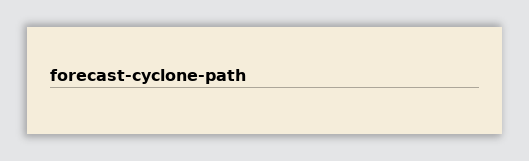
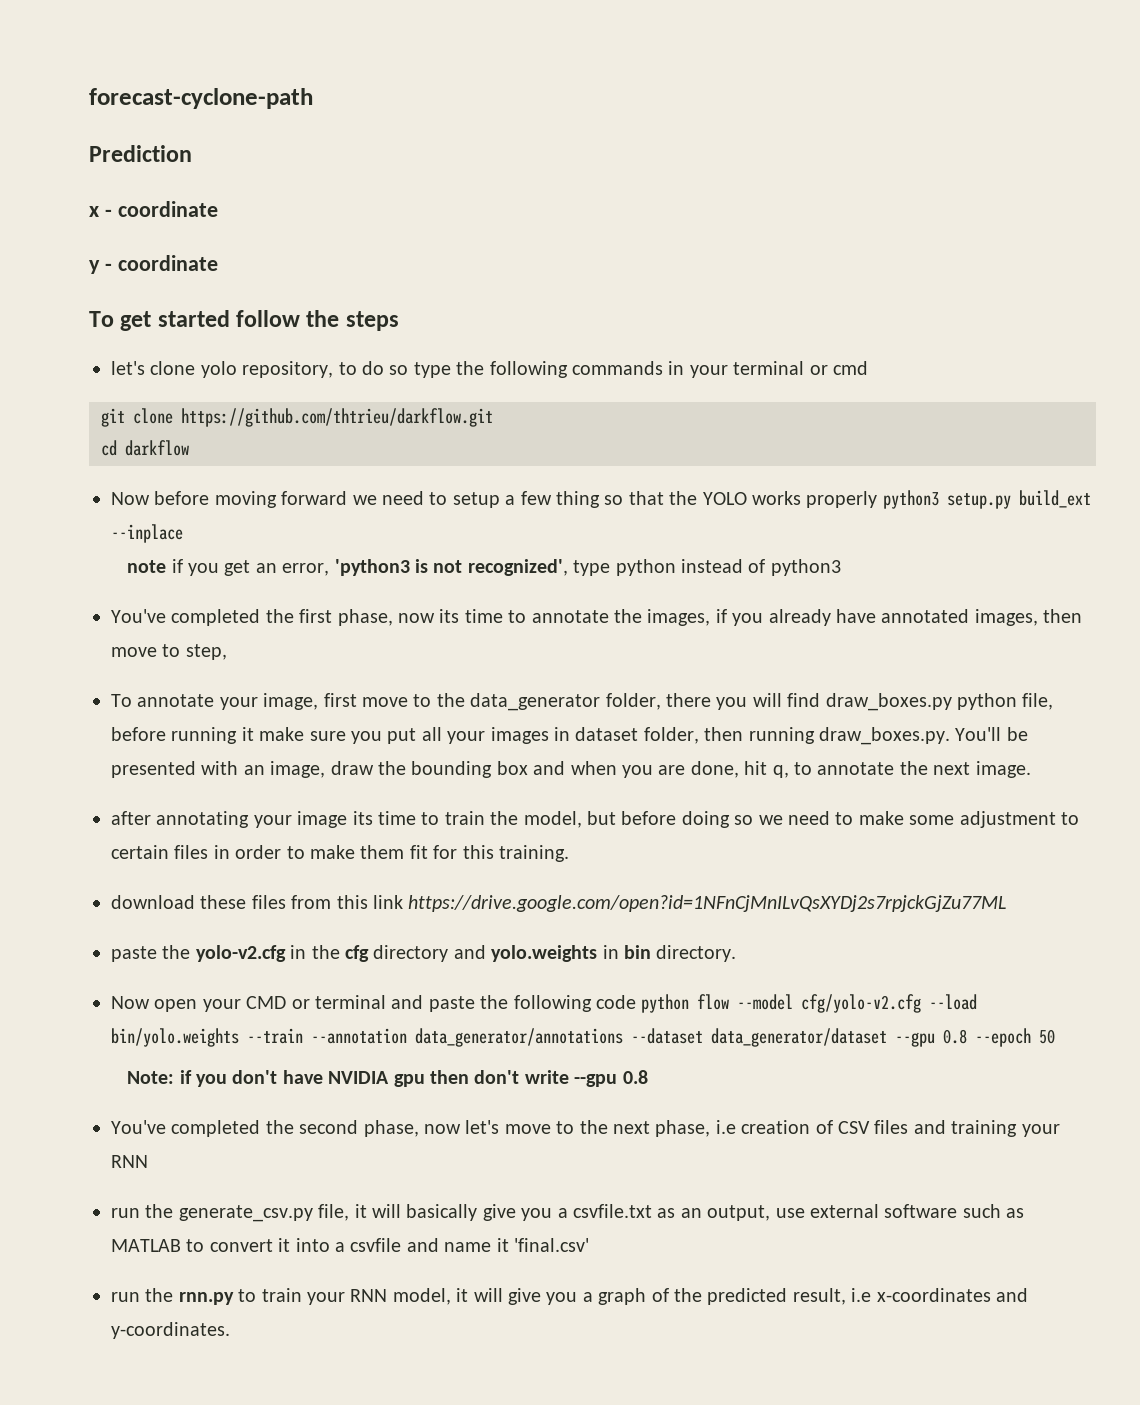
(246, 76) none -> [89,145,192,162] [89,201,218,217] [89,255,218,274] [89,310,399,331] [111,361,868,378] [101,408,493,427] [101,440,189,456] [111,490,1091,509] [111,524,183,543] [127,559,841,576] [111,609,1083,626] [111,644,227,660] [111,693,1054,711] [111,727,1028,745] [111,761,1031,778] [111,811,1079,828] [111,845,569,862] [111,895,1007,912] [111,945,737,962] [111,994,978,1013] [111,1028,1055,1047] [127,1070,648,1087] [111,1120,1060,1137] [111,1155,148,1168] [111,1204,1025,1222] [111,1238,589,1252] [111,1288,1028,1305] [111,1322,230,1339] // Prediction // x - coordinate // y - coordinate // To get started follow the steps // let's clone yolo repository, to do so type the following commands in your terminal or cmd // git clone https://github.com/thtrieu/darkflow.git // cd darkflow // Now before moving forward we need to setup a few thing so that the YOLO works properly python3 setup.py build_ext --inplace // note if you get an error, 'python3 is not recognized', type python instead of python3 // You've completed the first phase, now its time to annotate the images, if you already have annotated images, then move to step, // To annotate your image, first move to the data_generator folder, there you will find draw_boxes.py python file, before running it make sure you put all your images in dataset folder, then running draw_boxes.py. You'll be presented with an image, draw the bounding box and when you are done, hit q, to annotate the next image. // after annotating your image its time to train the model, but before doing so we need to make some adjustment to certain files in order to make them fit for this training. // download these files from this link https://drive.google.com/open?id=1NFnCjMnILvQsXYDj2s7rpjckGjZu77ML // paste the yolo-v2.cfg in the cfg directory and yolo.weights in bin directory. // Now open your CMD or terminal and paste the following code python flow --model cfg/yolo-v2.cfg --load bin/yolo.weights --train --annotation data_generator/annotations --dataset data_generator/dataset --gpu 0.8 --epoch 50 // Note: if you don't have NVIDIA gpu then don't write --gpu 0.8 // You've completed the second phase, now let's move to the next phase, i.e creation of CSV files and training your RNN // run the generate_csv.py file, it will basically give you a csvfile.txt as an output, use external software such as MATLAB to convert it into a csvfile and name it 'final.csv' // run the rnn.py to train your RNN model, it will give you a graph of the predicted result, i.e x-coordinates and y-coordinates.

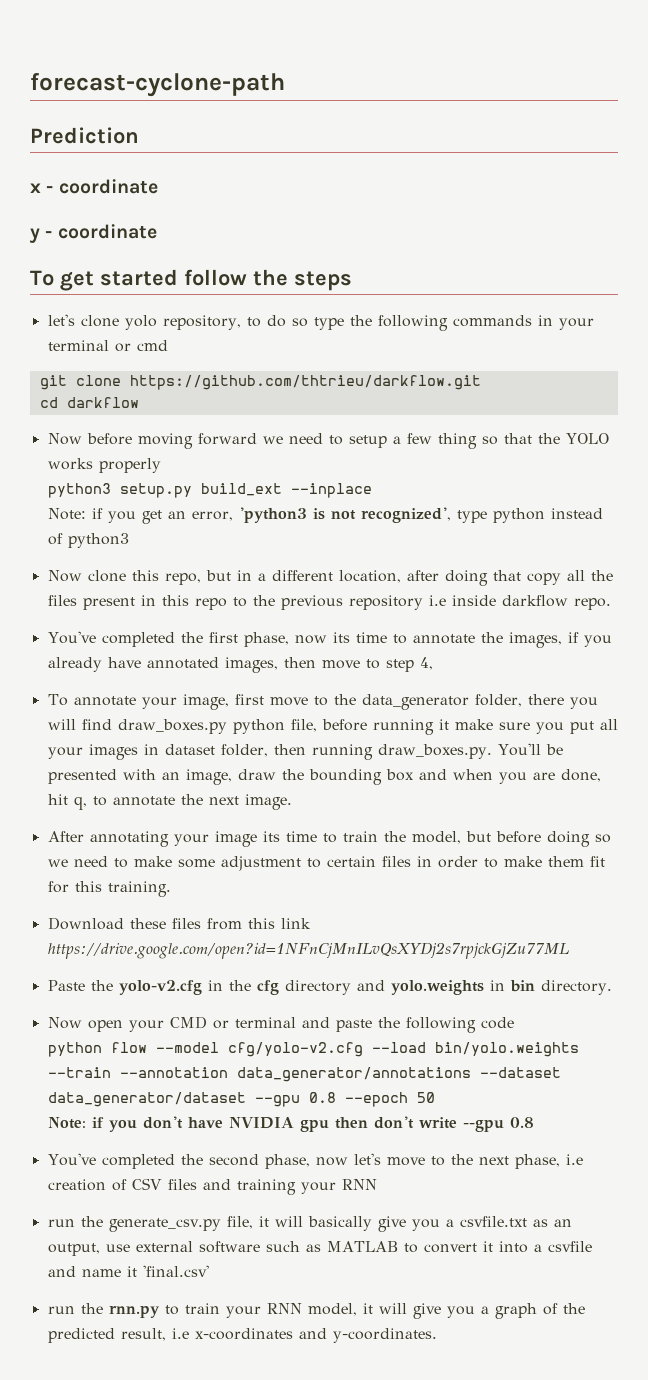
(878, 499) none -> (161, 465) //
[127,560,167,573] note -> [47,508,86,520] Note:
(841, 567) none -> [47,570,613,586] [47,595,611,610] // Now clone this repo, but in a different location, after doing that copy all the files present in this repo to the previous repository i.e inside darkflow repo.
[185,644,227,660] step, -> [385,657,433,672] step 4,
[111,811,151,825] after -> [47,831,84,842] After
[111,895,195,909] download -> [47,917,124,930] Download
[111,946,157,962] paste -> [47,980,85,991] Paste
(636, 1002) none -> (514, 1023) //

